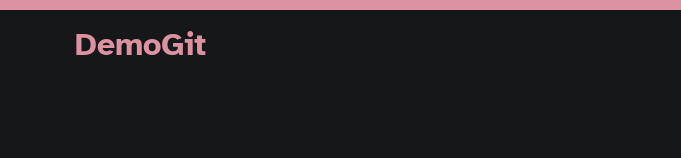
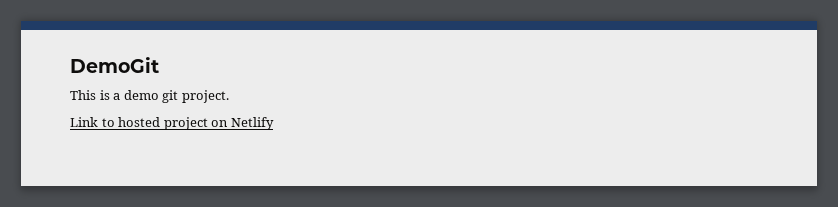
(206, 43) none -> [70,90,229,103] [70,117,274,130] // This is a demo git project. // Link to hosted project on Netlify

